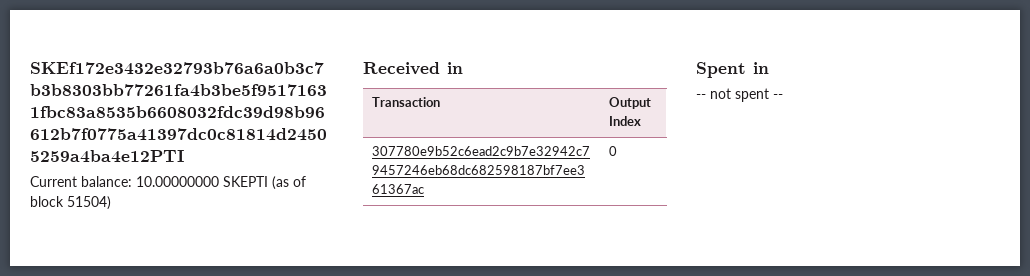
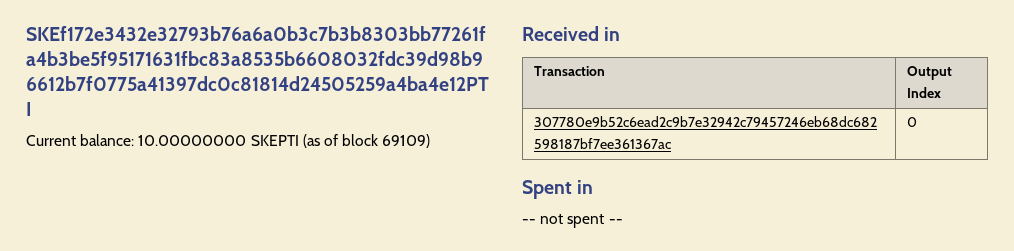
[67,196,111,210] 51504) -> [382,134,431,148] 69109)

